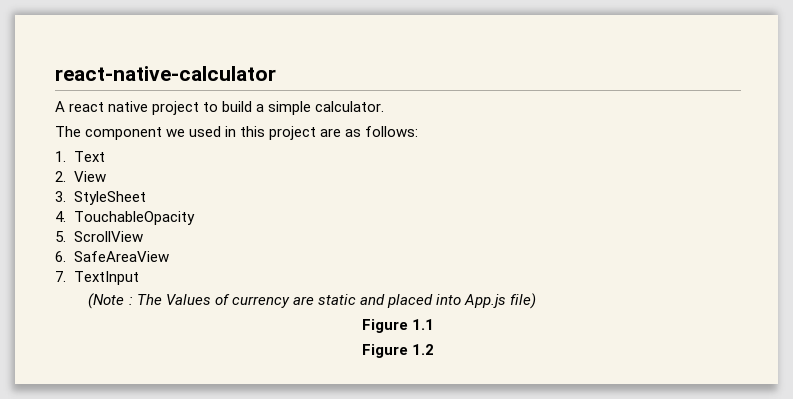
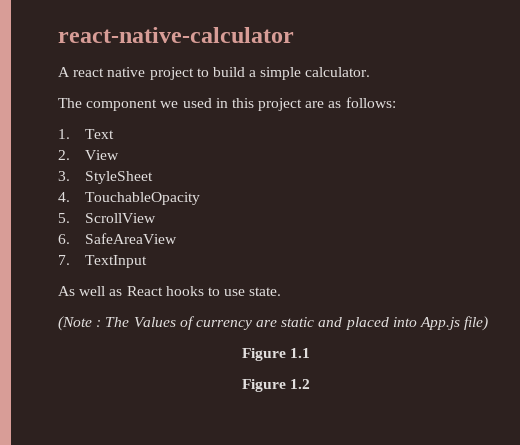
(139, 278) none -> [58,286,282,296] // As well as React hooks to use state.

